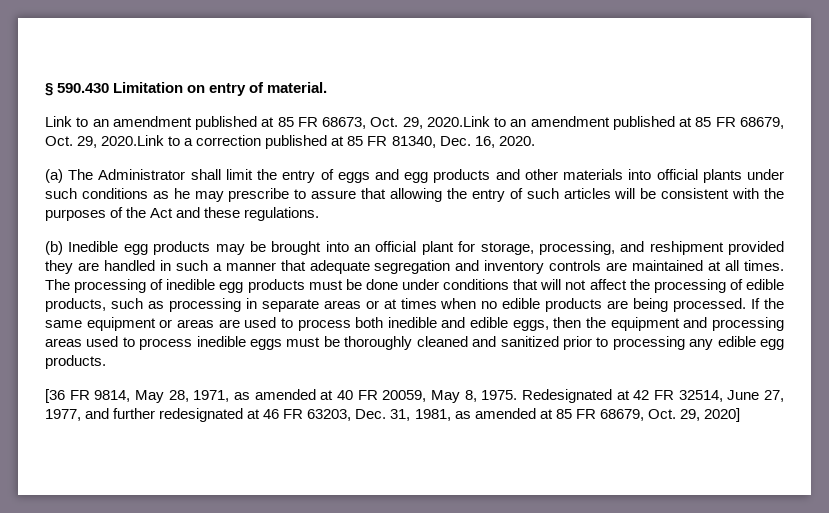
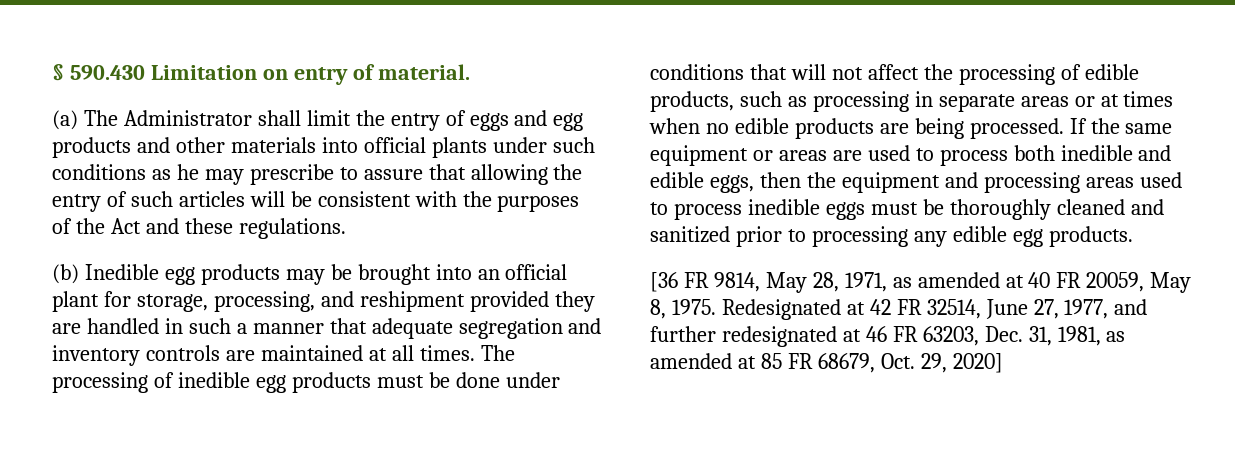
[45,116,784,130] [45,135,535,149] // Link to an amendment published at 85 FR 68673, Oct. 29, 2020.Link to an amendment published at 85 FR 68679, Oct. 29, 2020.Link to a correction published at 85 FR 81340, Dec. 16, 2020. -> (470, 72) none

